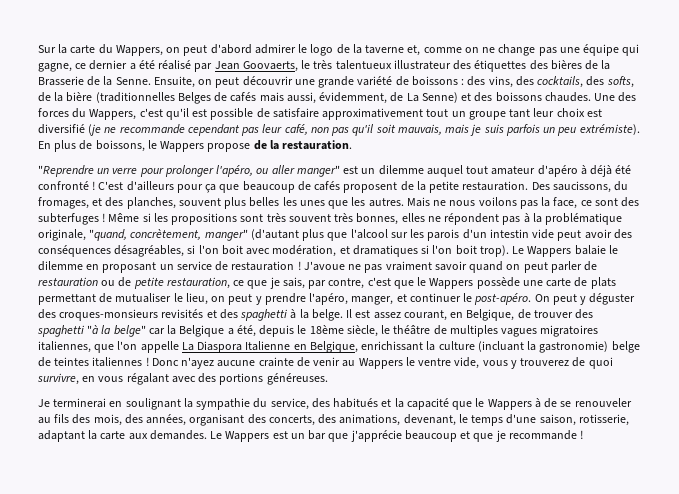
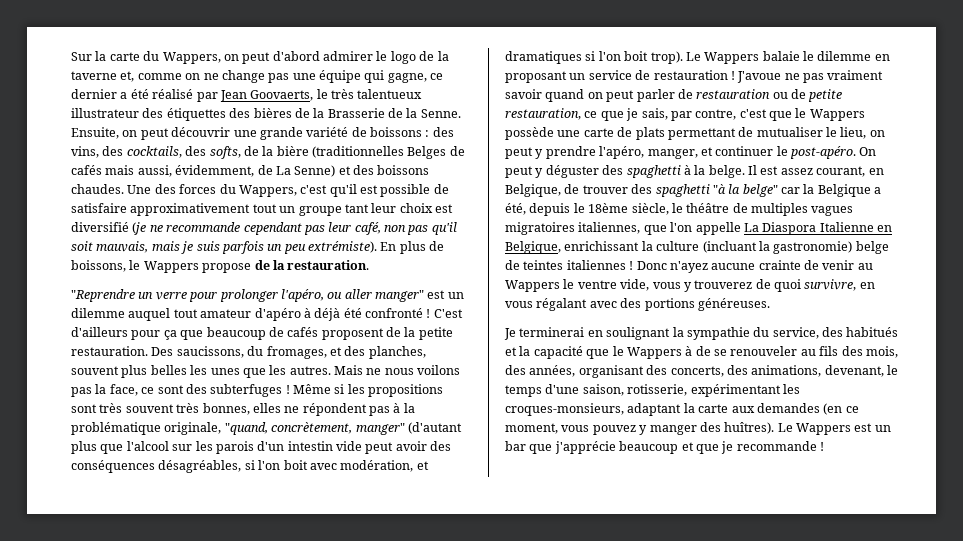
[59,309,238,321] croques-monsieurs revisités et des -> (624, 170) none
(629, 420) none -> [690,384,800,397] [505,403,624,416] expérimentant les croques-monsieurs,
[149,430,207,440] demandes. -> [756,403,859,415] [505,422,775,435] demandes (en ce moment, vous pouvez y manger des huîtres).

